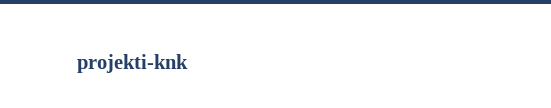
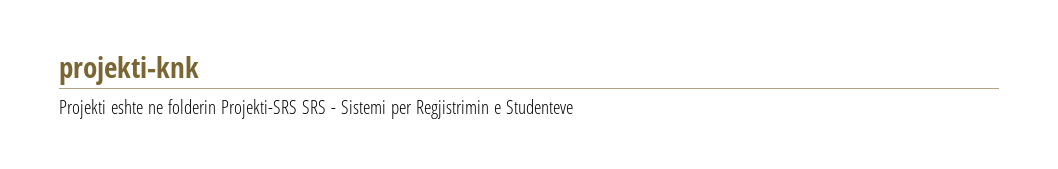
(188, 63) none -> [59,99,573,119] // Projekti eshte ne folderin Projekti-SRS SRS - Sistemi per Regjistrimin e Studenteve

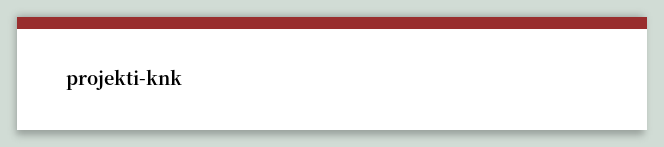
[59,99,573,119] // Projekti eshte ne folderin Projekti-SRS SRS - Sistemi per Regjistrimin e Studenteve -> (182, 79) none

